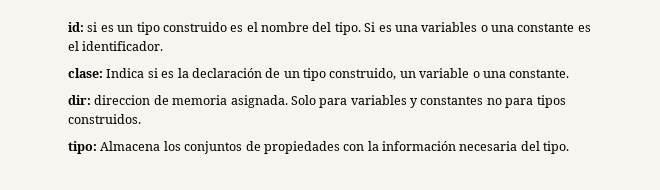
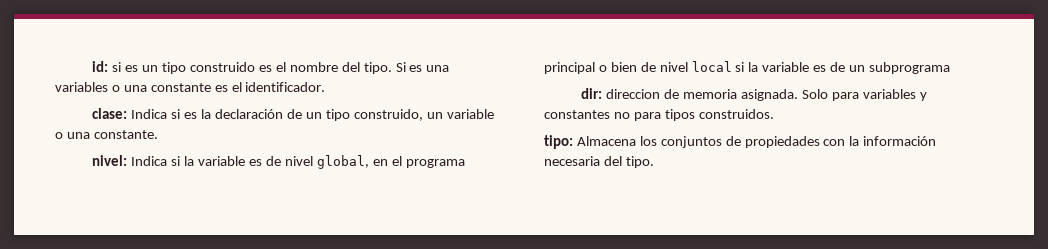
(570, 73) none -> [92,155,465,169] [544,61,950,74] // nivel: Indica si la variable es de nivel global, en el programa principal o bien de nivel local si la variable es de un subprograma

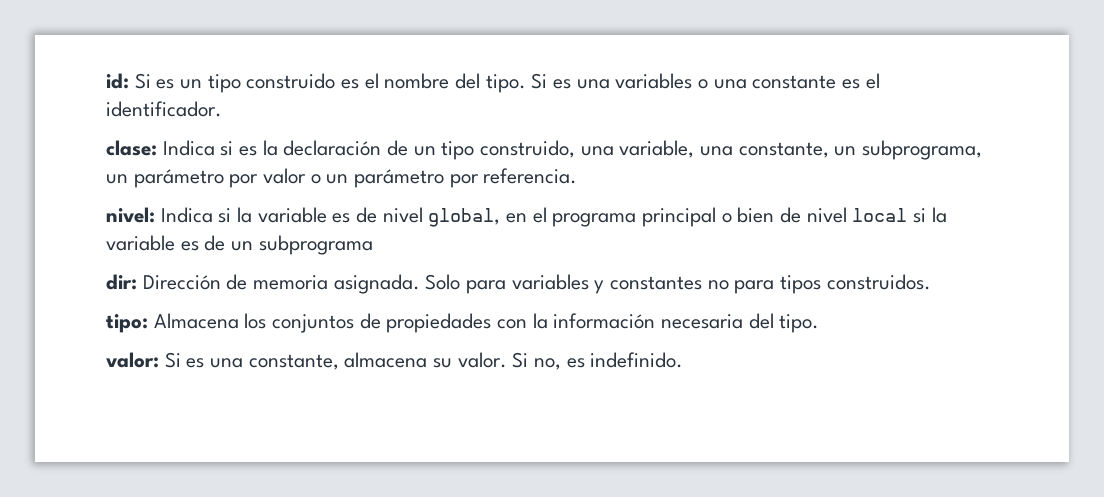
[112,62,122,72] si -> [134,73,151,89] Si
[426,109,494,119] [55,130,158,139] un variable o una constante. -> [580,140,983,160] [106,168,578,188] una variable, una constante, un subprograma, un parámetro por valor o un parámetro por referencia.
[606,89,661,99] direccion -> [142,275,221,290] Dirección
(654, 162) none -> [106,352,684,370] // valor: Si es una constante, almacena su valor. Si no, es indefinido.

